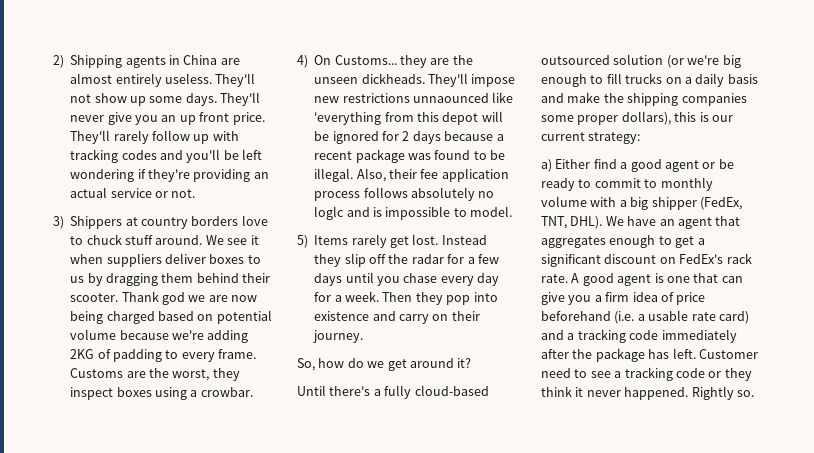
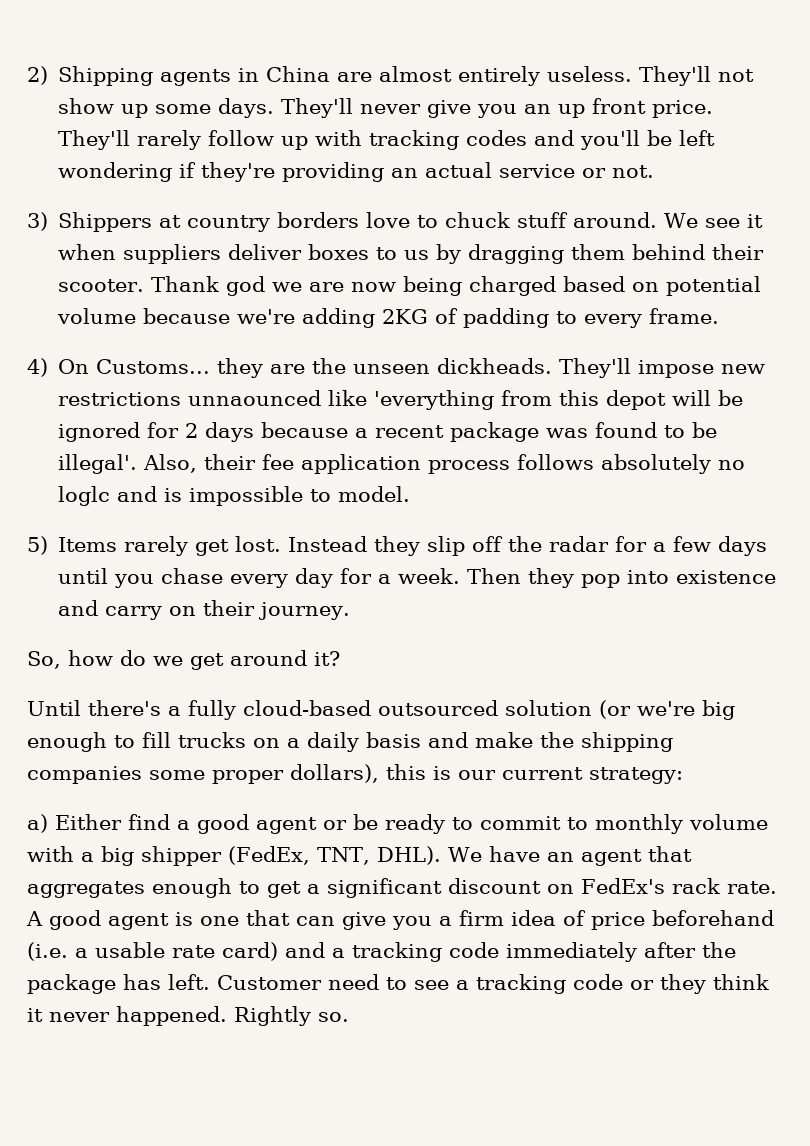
[70,368,240,381] [70,387,253,400] Customs are the worst, they inspect boxes using a crowbar. -> (720, 316) none
[314,168,354,182] illegal. -> [58,454,138,474] illegal'.

